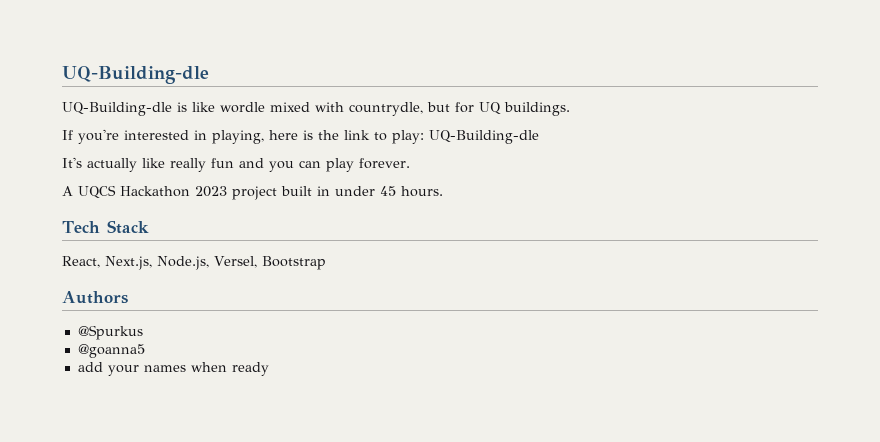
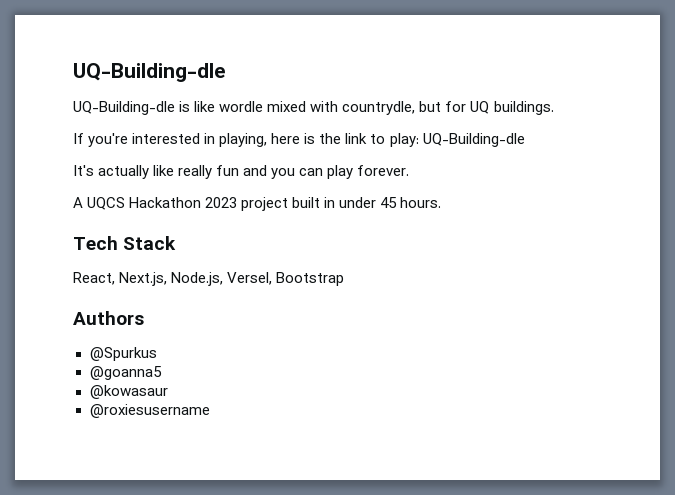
[77,362,269,376] add your names when ready -> [89,385,168,399] [89,404,210,418] @kowasaur // @roxiesusername

